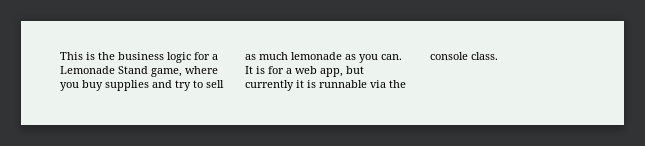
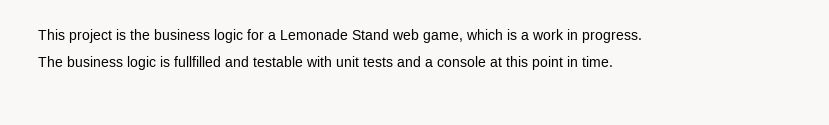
(83, 56) none -> [69,29,112,43] project
[151,66,218,77] [60,80,224,91] [245,52,402,63] [245,66,364,77] [245,80,406,91] [430,52,498,60] game, where you buy supplies and try to sell as much lemonade as you can. It is for a web app, but currently it is runnable via the console class. -> [392,29,642,43] [38,56,613,70] web game, which is a work in progress. // The business logic is fullfilled and testable with unit tests and a console at this point in time.

